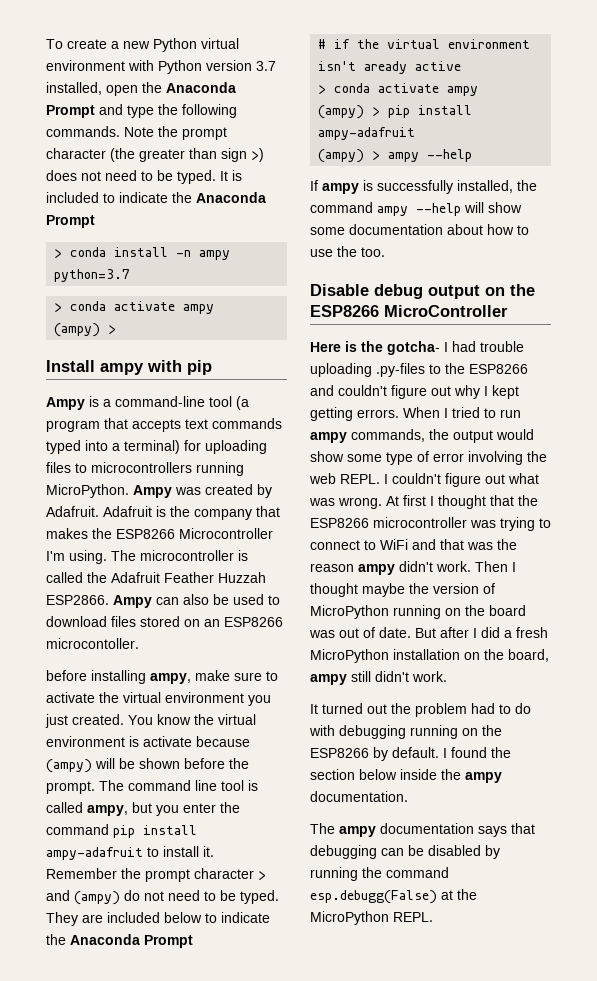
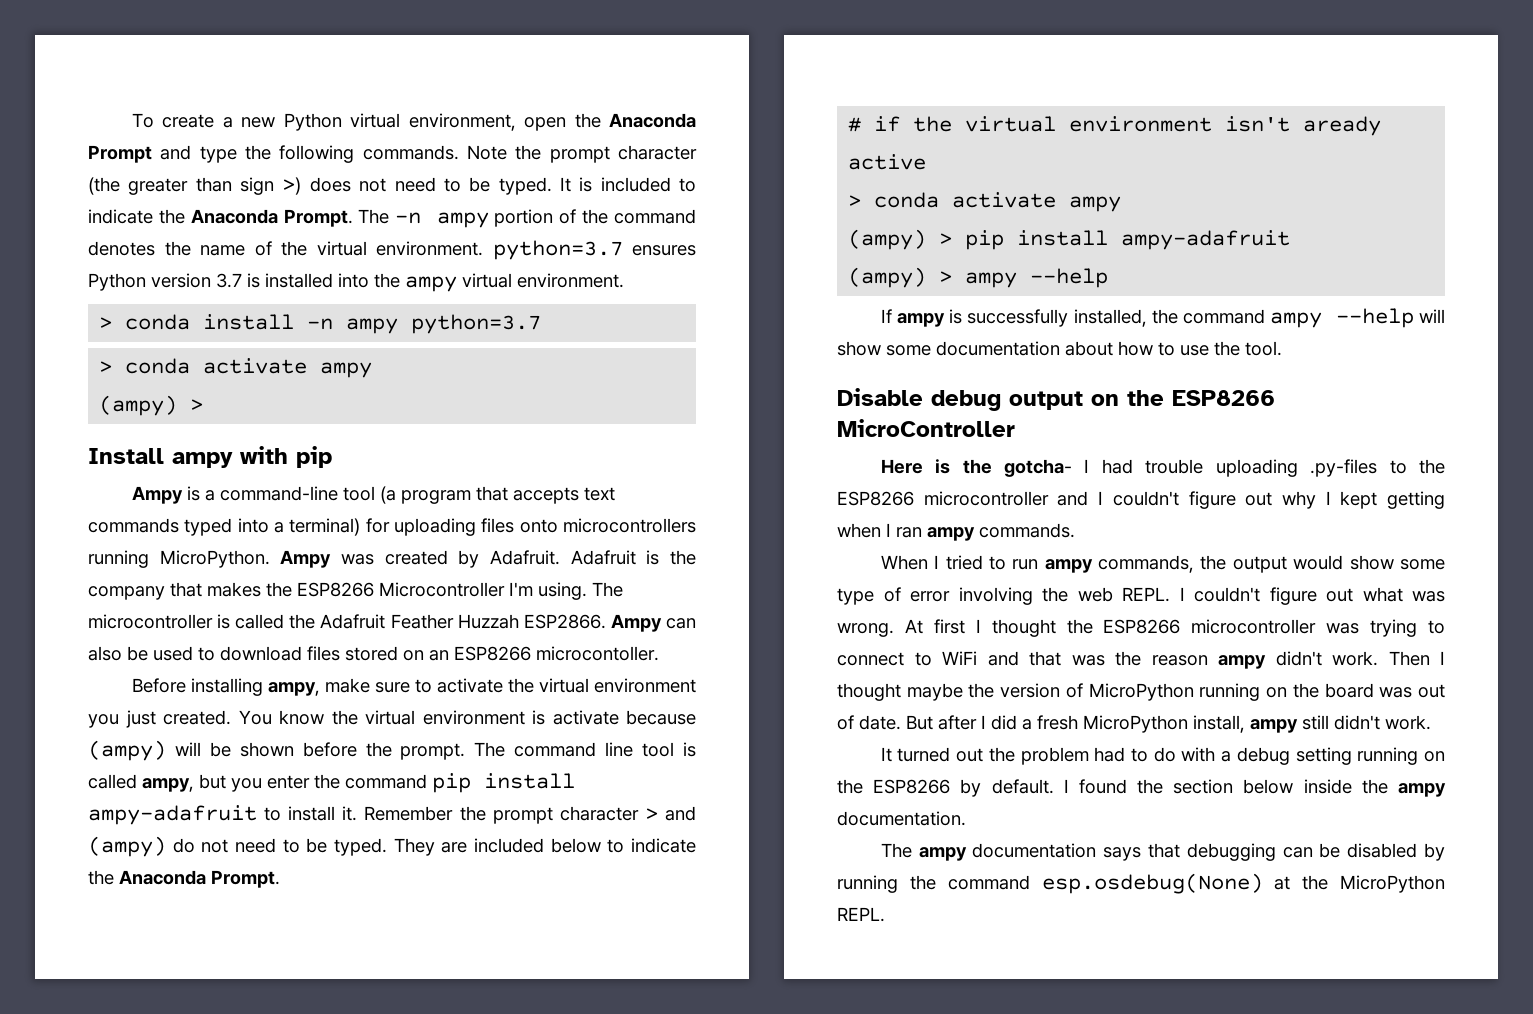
[46,60,276,74] [46,82,102,95] environment with Python version 3.7 installed, -> [408,113,516,131] environment,
[46,215,95,228] Prompt -> [283,209,697,228] [88,240,696,260] [88,273,624,292] Prompt. The -n ampy portion of the command denotes the name of the virtual environment. python=3.7 ensures Python version 3.7 is installed into the ampy virtual environment.
[75,463,87,473] to -> [519,519,558,533] onto
[46,670,87,681] before -> [131,678,186,693] Before
[144,935,193,948] Prompt -> [211,870,280,888] Prompt.
[361,247,385,257] too. -> [1245,341,1282,356] tool.
[310,385,334,396] and -> [923,491,1104,506] microcontroller and I
[357,409,399,418] errors. -> [837,523,1075,541] when I ran ampy commands. //
[490,495,514,506] that -> (1056, 628) none
[393,649,549,662] installation on the board, -> [1193,715,1245,733] install,
[339,725,406,739] debugging -> [1221,747,1352,765] a debug setting
[310,890,437,904] esp.debugg(False) -> [1041,873,1263,894] esp.osdebug(None)

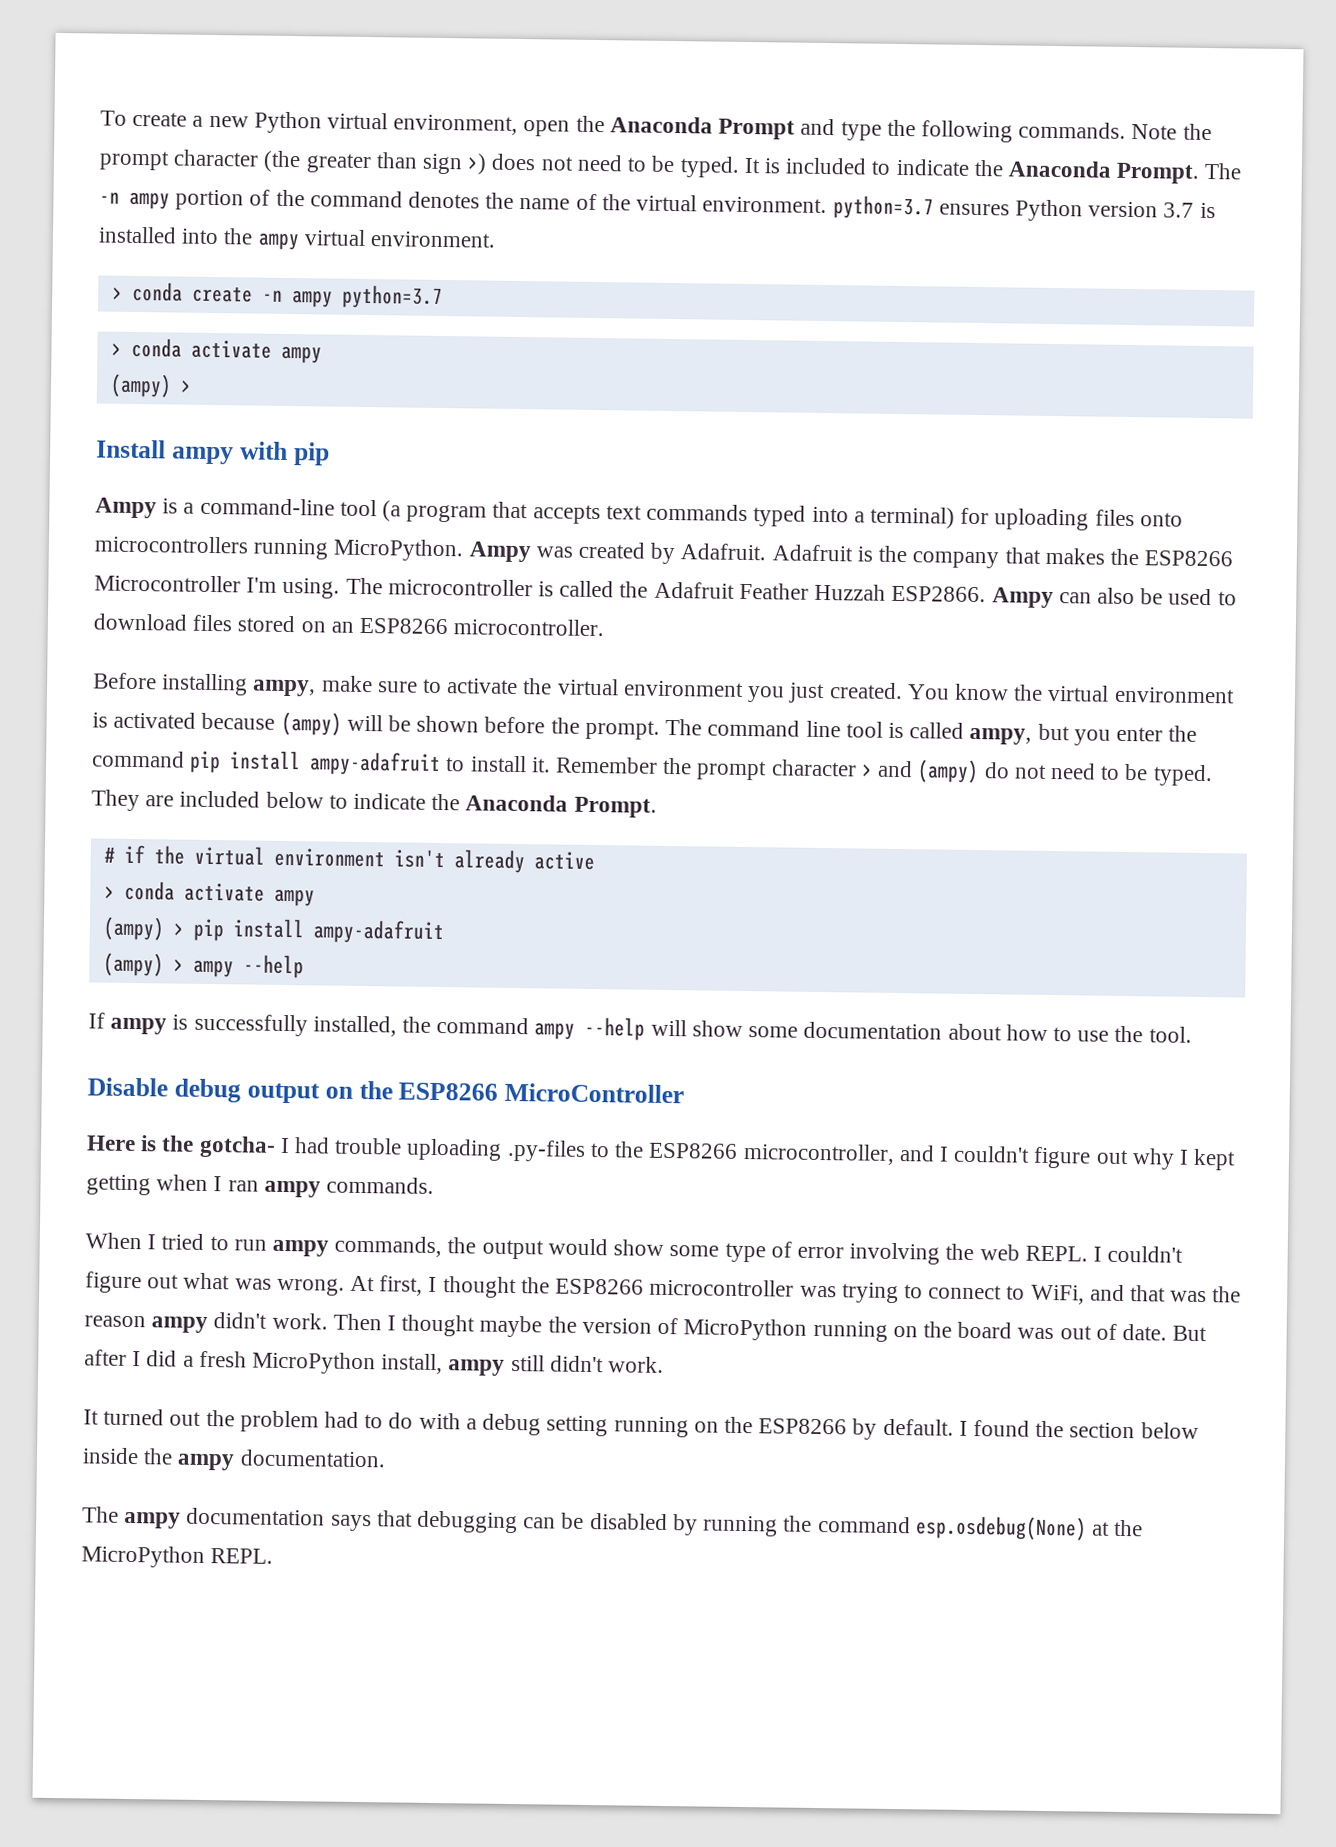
[203,314,295,330] install -> [191,286,253,303] create
[536,646,659,661] microcontoller. -> [453,618,605,637] microcontroller.
[552,710,619,725] activate -> [113,711,197,729] activated
[1303,116,1382,136] aready -> [453,849,525,874] already
[923,491,1049,506] microcontroller -> [742,1143,895,1165] microcontroller,
[933,619,965,634] first -> [379,1275,424,1296] first,
[942,651,977,665] WiFi -> [1030,1284,1085,1305] WiFi,

